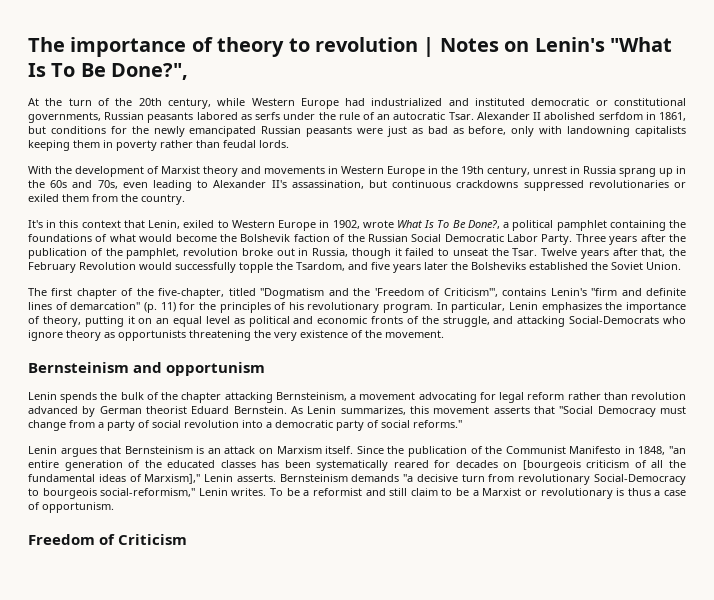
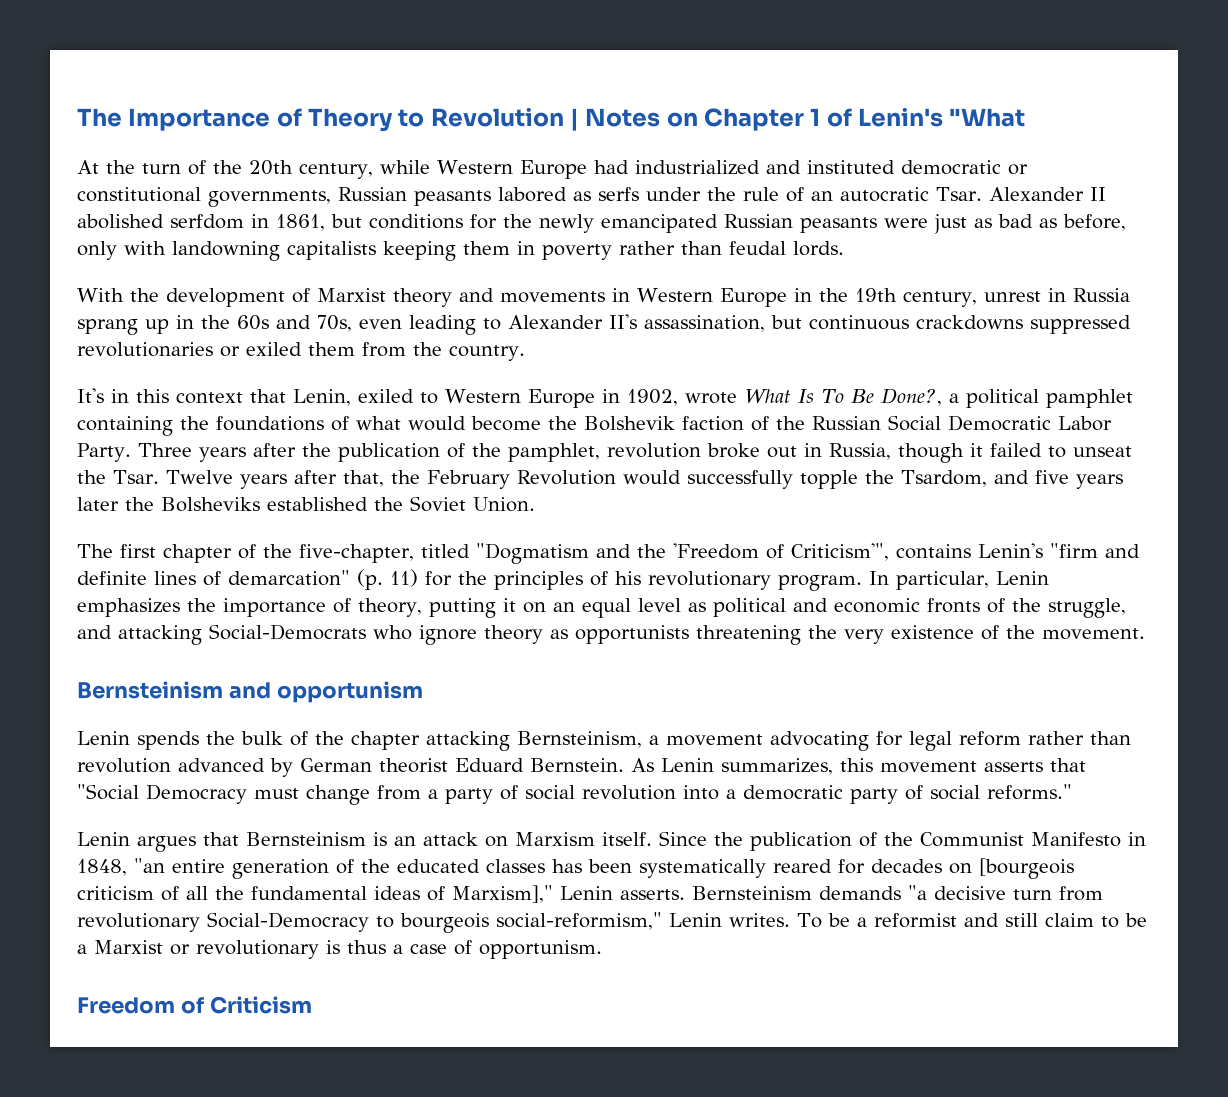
[28,37,672,57] [28,63,189,80] The importance of theory to revolution | Notes on Lenin's "What Is To Be Done?", -> [77,107,1026,132] The Importance of Theory to Revolution | Notes on Chapter 1 of Lenin's "What

